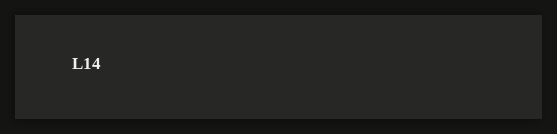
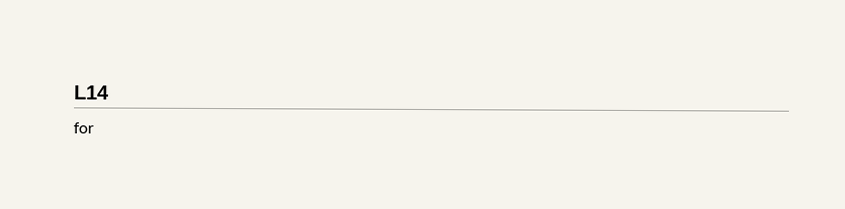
(101, 63) none -> [73,122,94,134] // for

